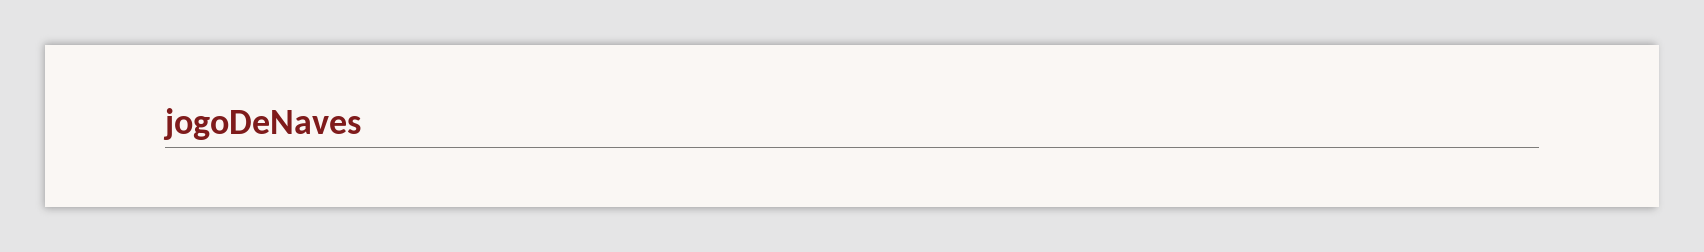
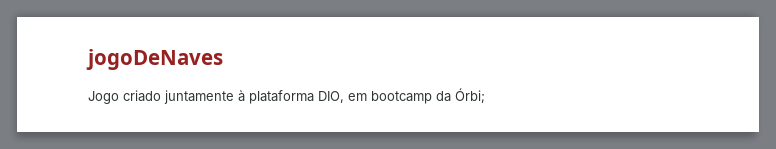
(361, 124) none -> [88,88,485,104] // Jogo criado juntamente à plataforma DIO, em bootcamp da Órbi;

